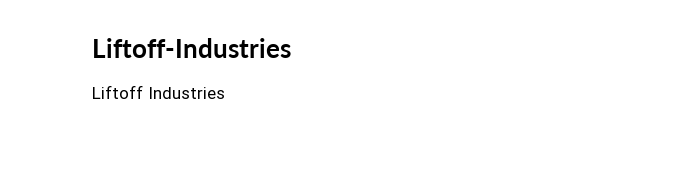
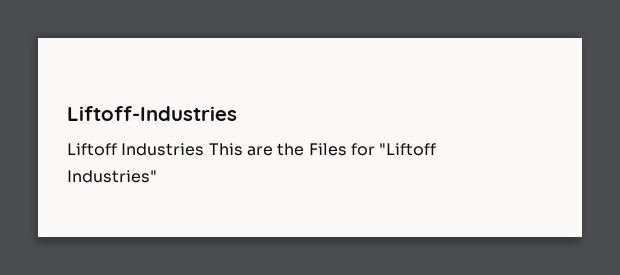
(225, 93) none -> [208,143,437,156] [67,170,157,183] This are the Files for "Liftoff Industries"

